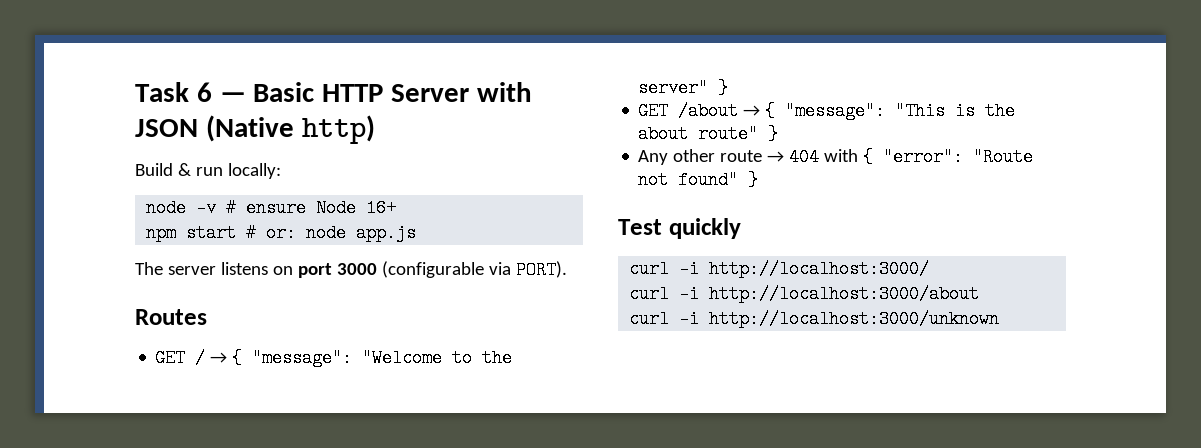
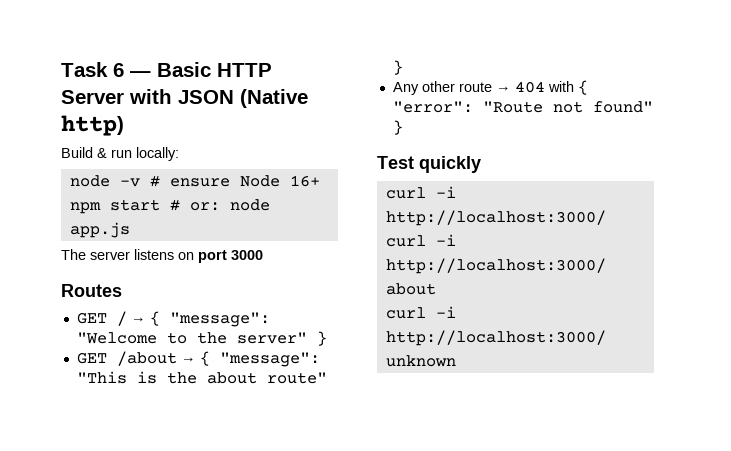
[381,261,567,279] (configurable via PORT). -> (263, 255) none

